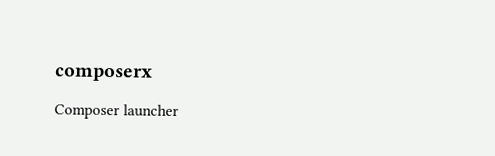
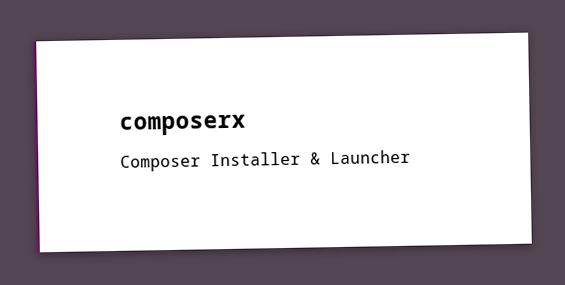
[123,104,180,118] launcher -> [210,149,411,167] Installer & Launcher

